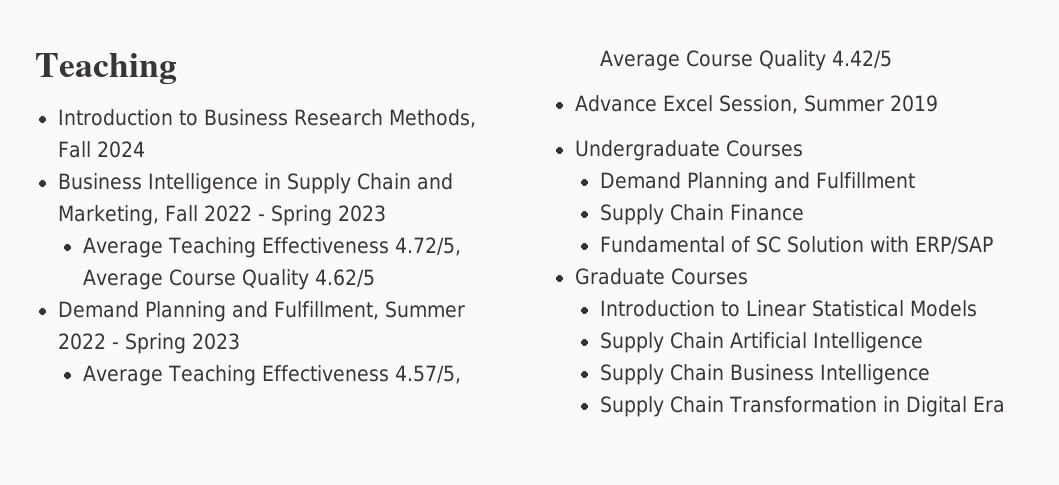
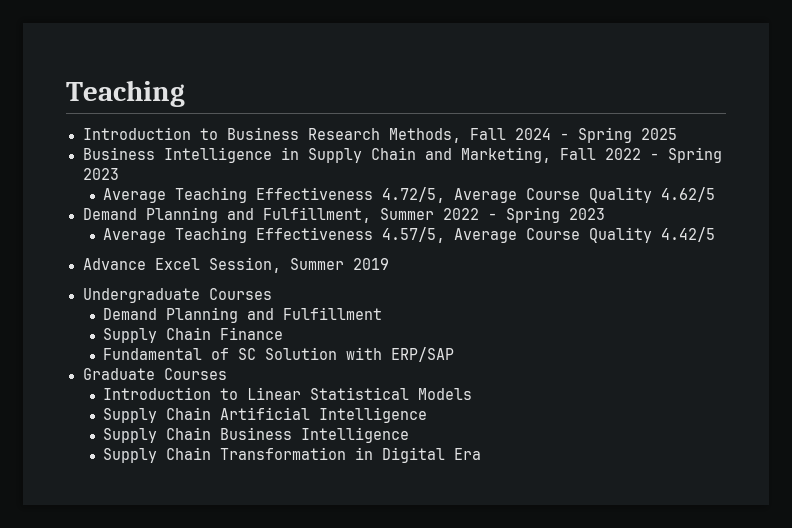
(145, 149) none -> [559,127,677,143] - Spring 2025

